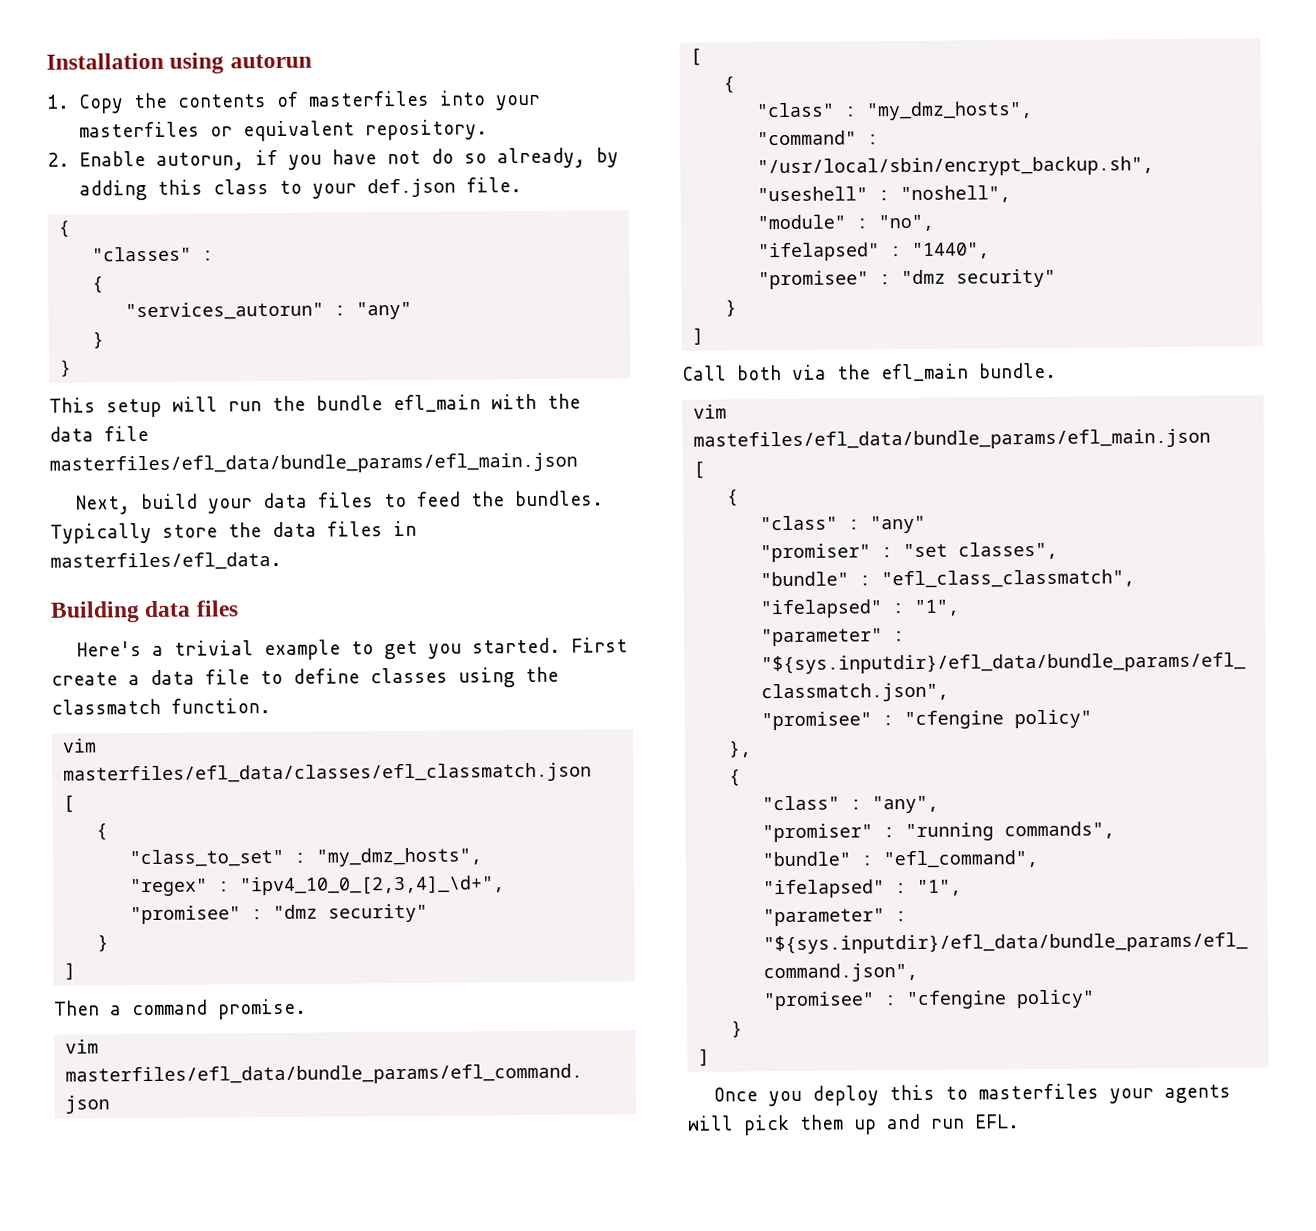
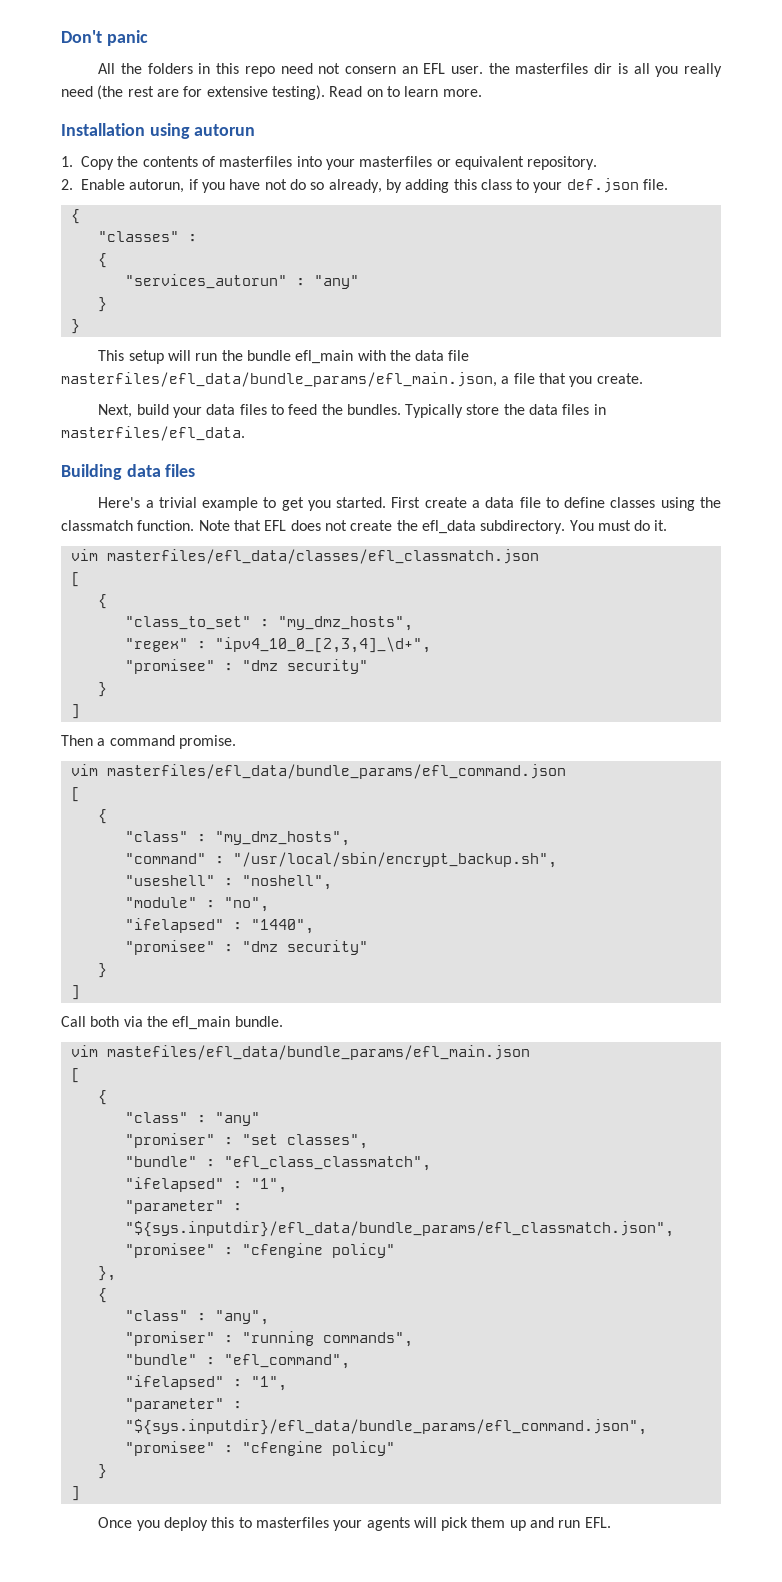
(46, 61) none -> [61,30,148,46] [98,63,723,77] [61,85,482,100] Don't panic // All the folders in this repo need not consern an EFL user. the masterfiles dir is all you really need (the rest are for extensive testing). Read on to learn more. //
[49,452,578,475] masterfiles/efl_data/bundle_params/efl_main.json -> [61,372,643,387] masterfiles/efl_data/bundle_params/efl_main.json, a file that you create.
(271, 706) none -> [198,520,668,534] Note that EFL does not create the efl_data subdirectory. You must do it.

